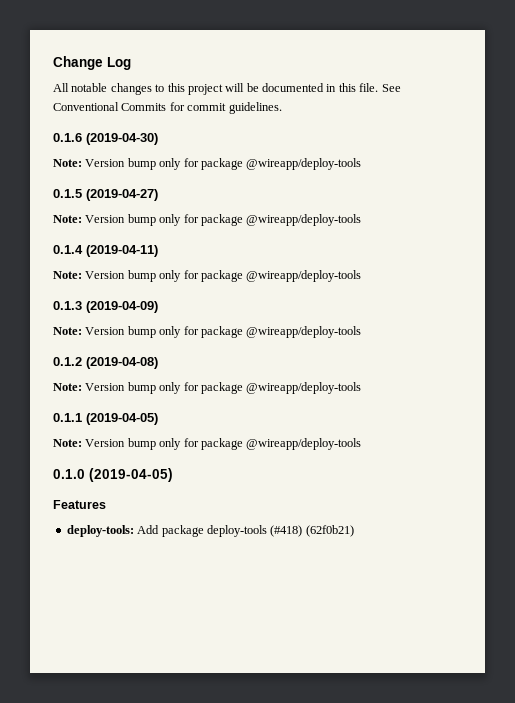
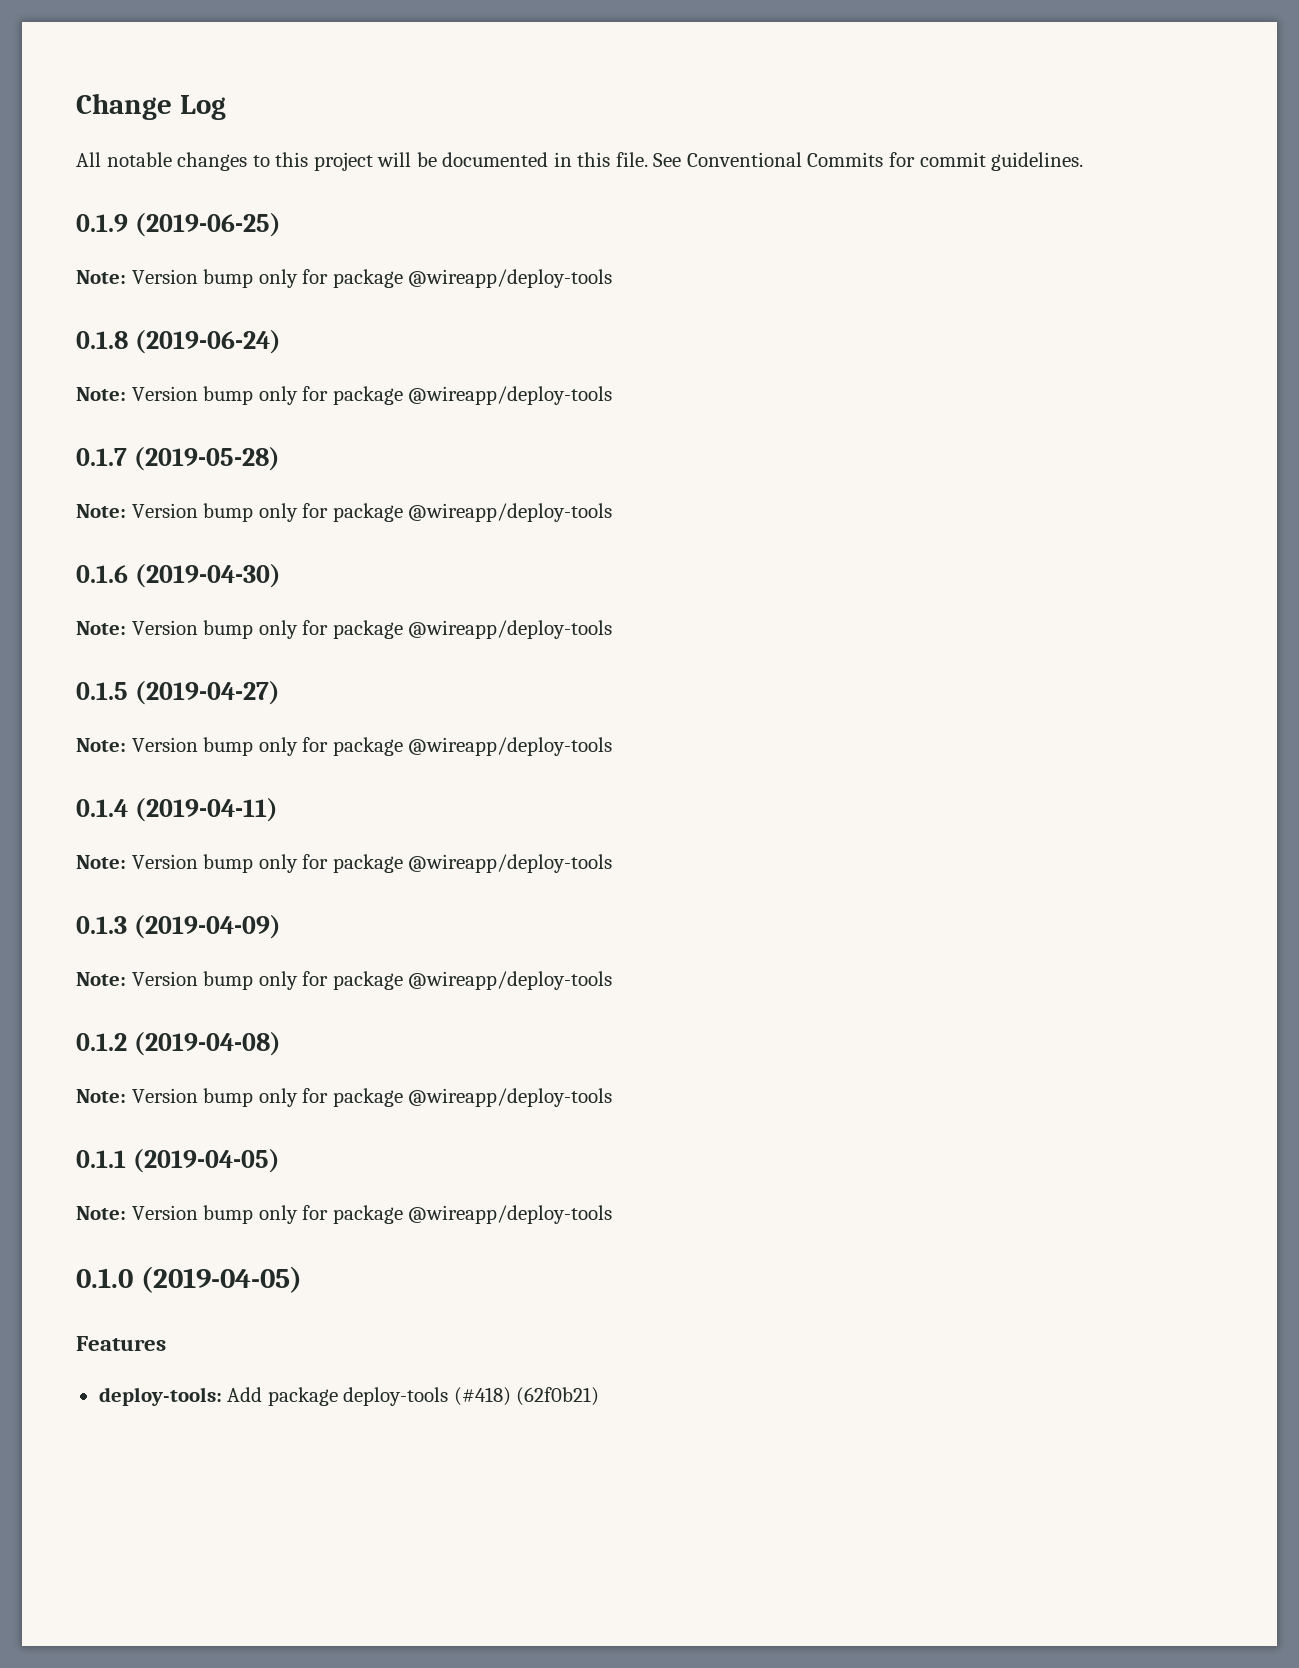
(282, 108) none -> [76,213,281,237] [76,269,613,288] [76,330,281,354] [76,386,613,405] [76,447,280,471] [76,503,613,522] // 0.1.9 (2019-06-25) // Note: Version bump only for package @wireapp/deploy-tools // 0.1.8 (2019-06-24) // Note: Version bump only for package @wireapp/deploy-tools // 0.1.7 (2019-05-28) // Note: Version bump only for package @wireapp/deploy-tools

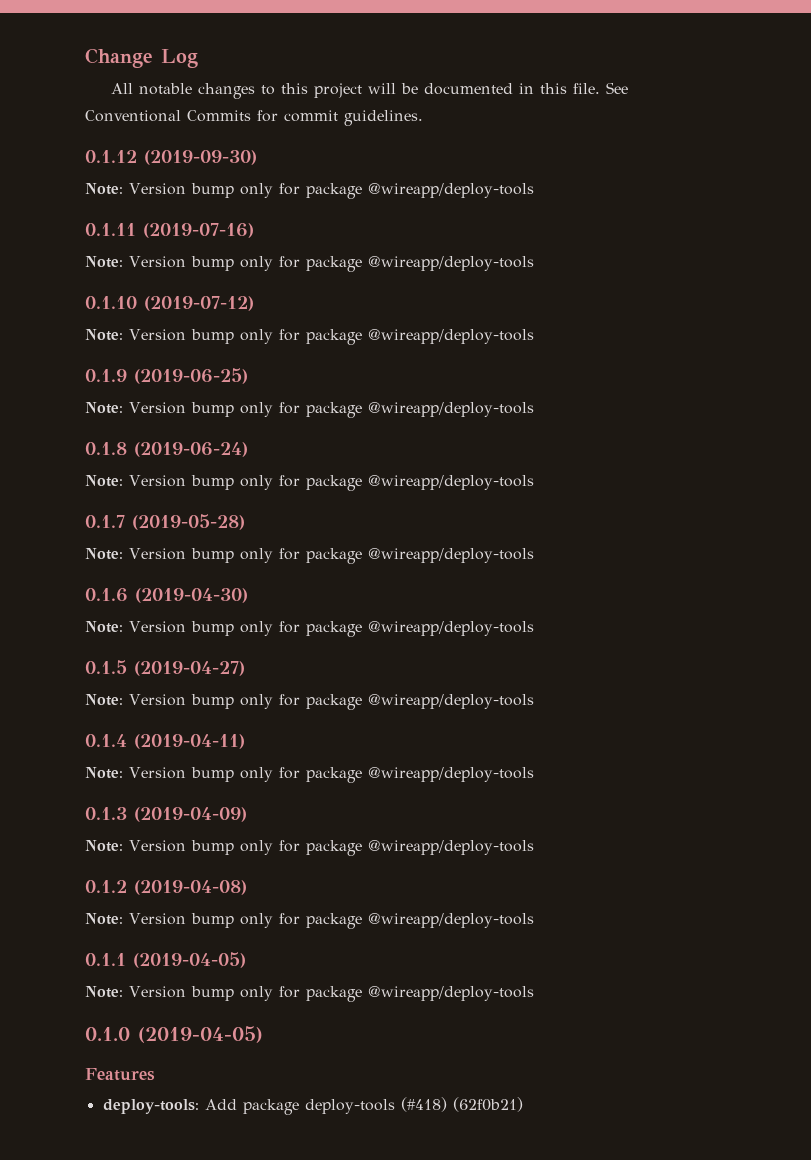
(1084, 161) none -> [85,150,257,165] [85,183,534,199] [85,223,254,238] [85,256,534,272] [85,296,254,311] [85,329,534,345] // 0.1.12 (2019-09-30) // Note: Version bump only for package @wireapp/deploy-tools // 0.1.11 (2019-07-16) // Note: Version bump only for package @wireapp/deploy-tools // 0.1.10 (2019-07-12) // Note: Version bump only for package @wireapp/deploy-tools

